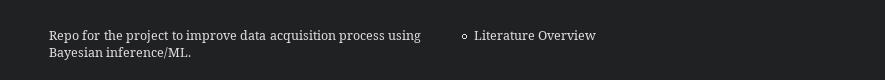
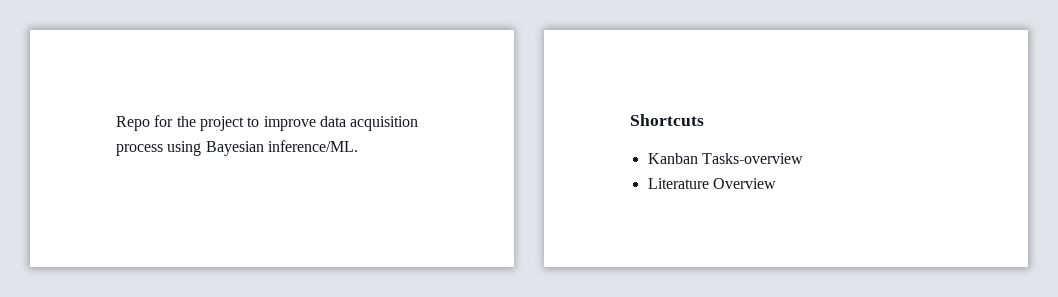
(192, 53) none -> [630,114,704,126] [647,153,803,164] // Shortcuts // Kanban Tasks-overview

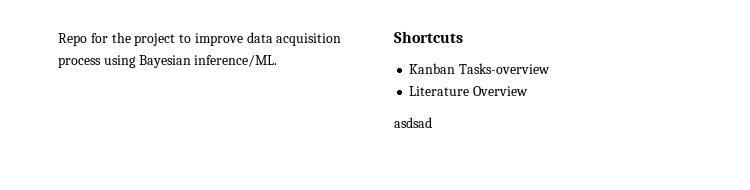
(776, 183) none -> [394,117,432,128] // asdsad

